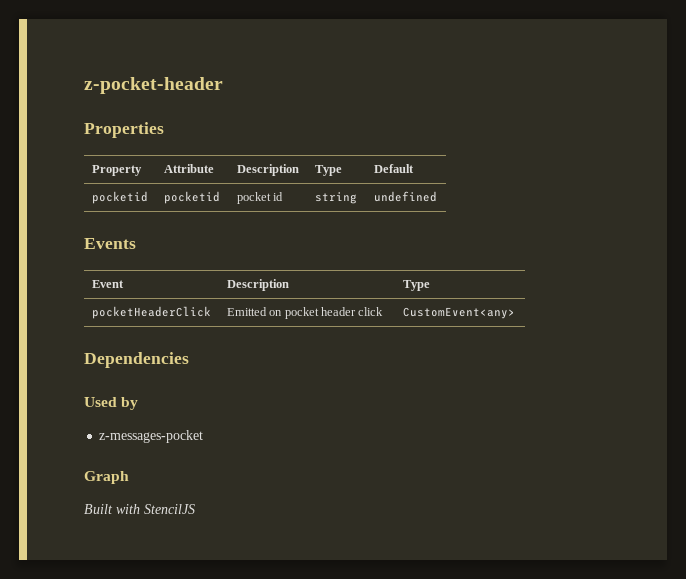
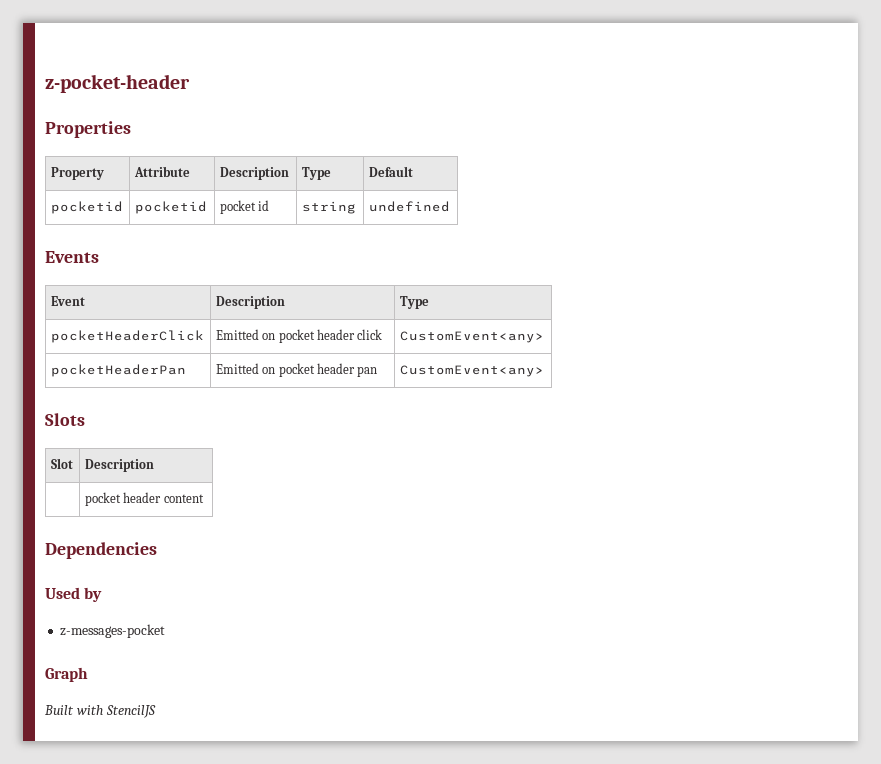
(515, 313) none -> [50,364,186,377] [215,363,378,377] [399,365,544,377] [45,413,85,426] [50,458,73,469] [84,459,154,472] [84,492,204,506] // pocketHeaderPan | Emitted on pocket header pan | CustomEvent<any> // Slots // Slot | Description // | pocket header content

